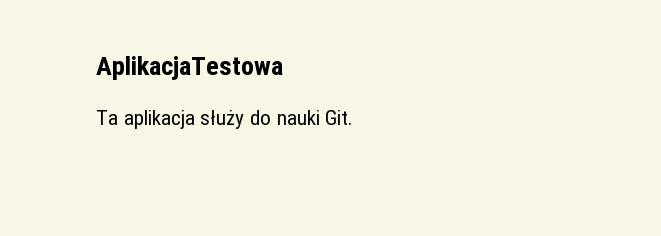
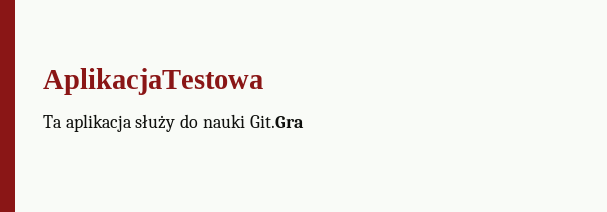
[325,110,354,125] Git. -> [249,115,304,128] Git.Gra

